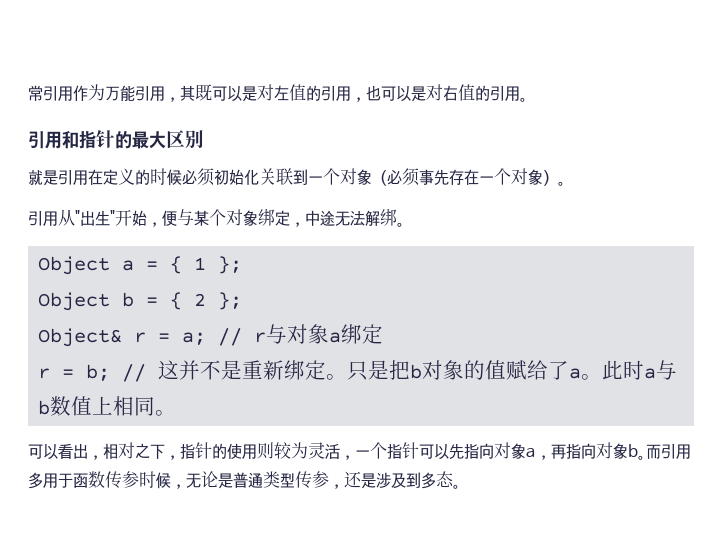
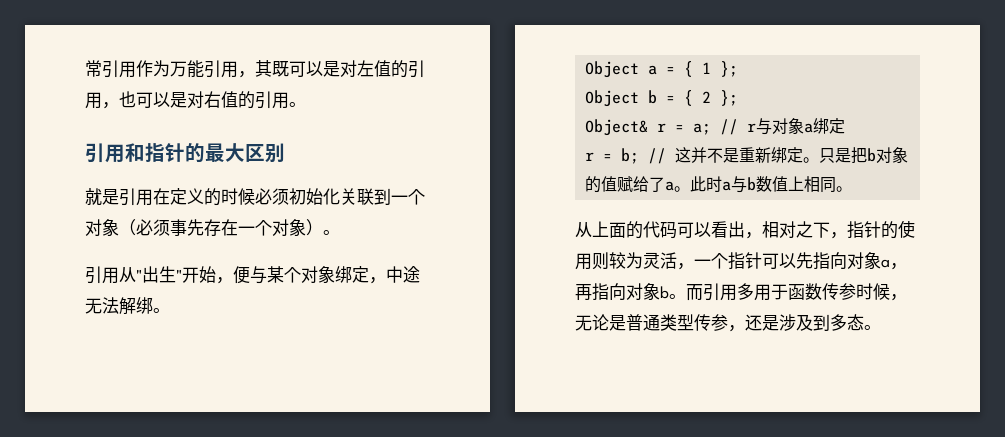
(177, 413) none -> [575,221,677,239] 从上面的代码

